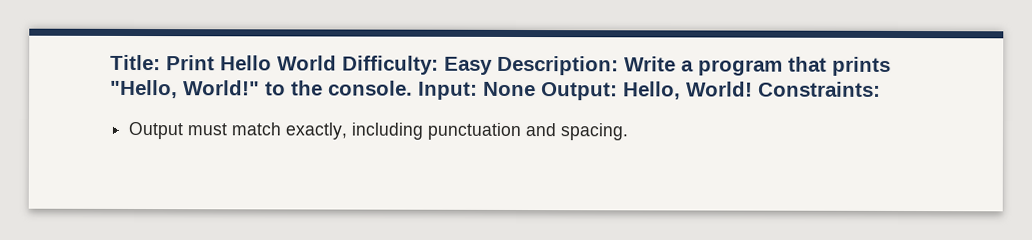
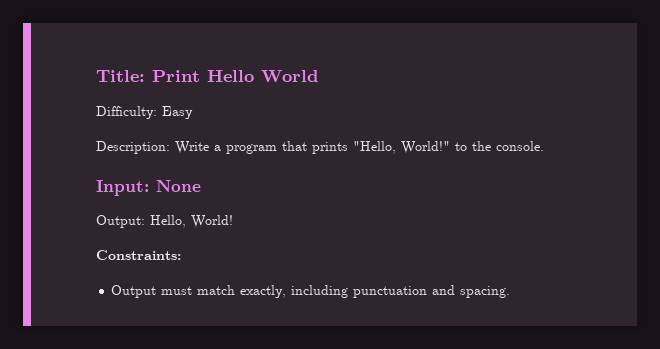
(337, 63) none -> (318, 76) //
(493, 65) none -> (193, 112) //
(413, 88) none -> (544, 146) //
(536, 89) none -> (201, 186) //
(753, 89) none -> (233, 221) //

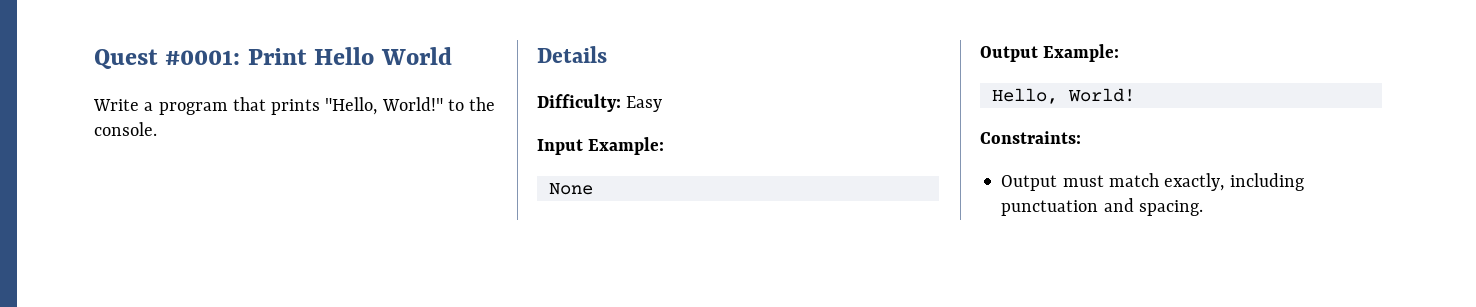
[96,70,145,82] Title: -> [94,49,241,69] Quest #0001:
[96,106,193,119] [96,141,170,154] Difficulty: Easy // Description: -> (452, 56) none
[96,180,149,196] Input: -> [537,46,607,63] [537,94,663,112] [537,137,665,155] Details // Difficulty: Easy // Input Example: //
[96,215,145,228] Output: -> [980,44,1120,62] Output Example: //

